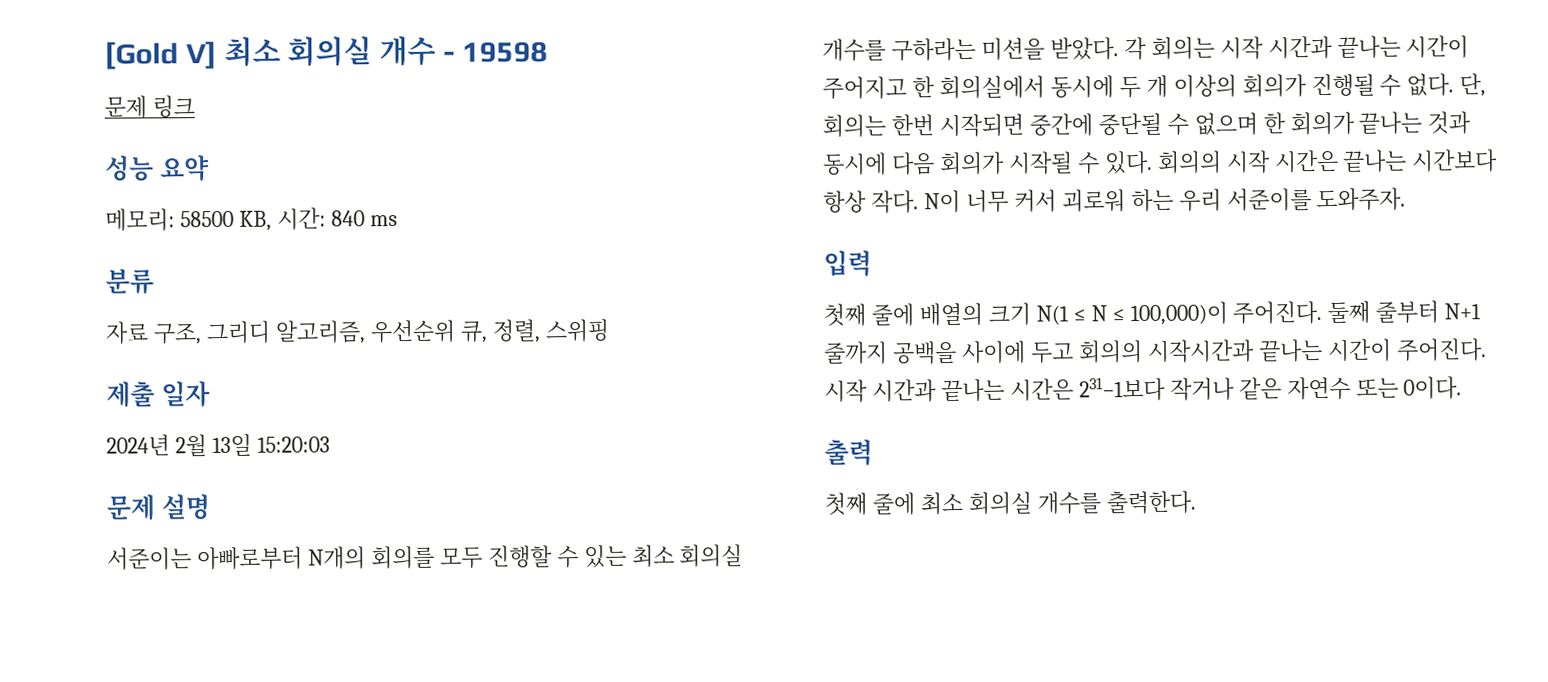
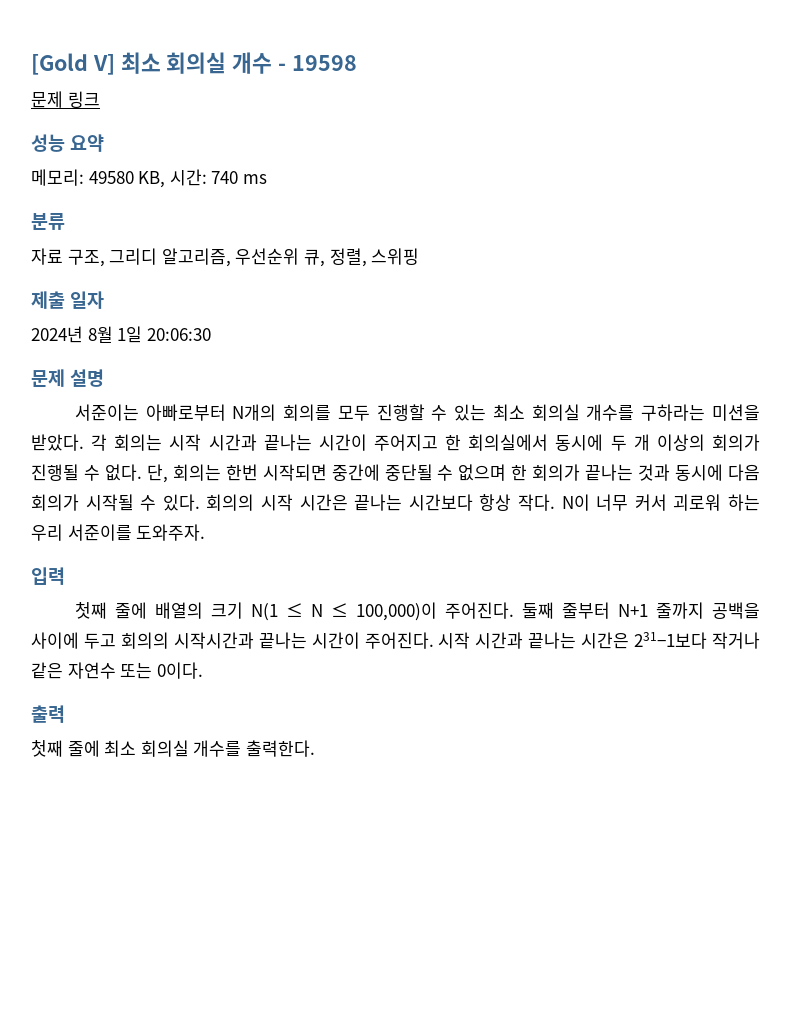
[179,210,234,228] 58500 -> [88,171,134,184] 49580
[330,210,365,227] 840 -> [211,171,239,184] 740
[174,433,330,457] 2월 13일 15:20:03 -> [87,326,211,343] 8월 1일 20:06:30

